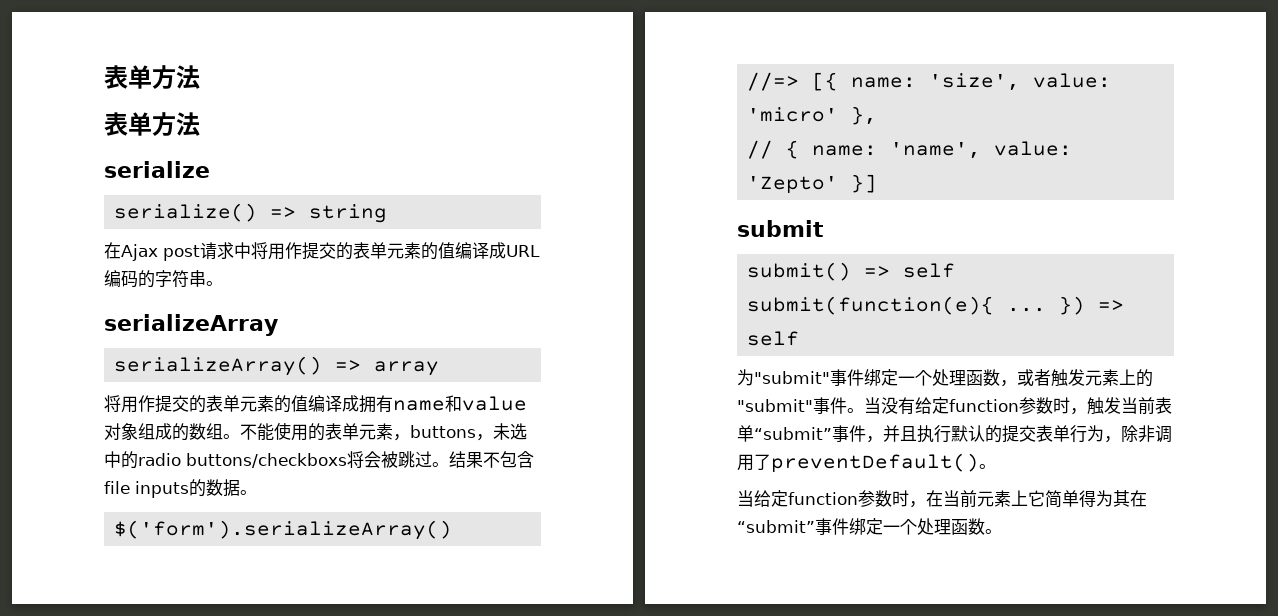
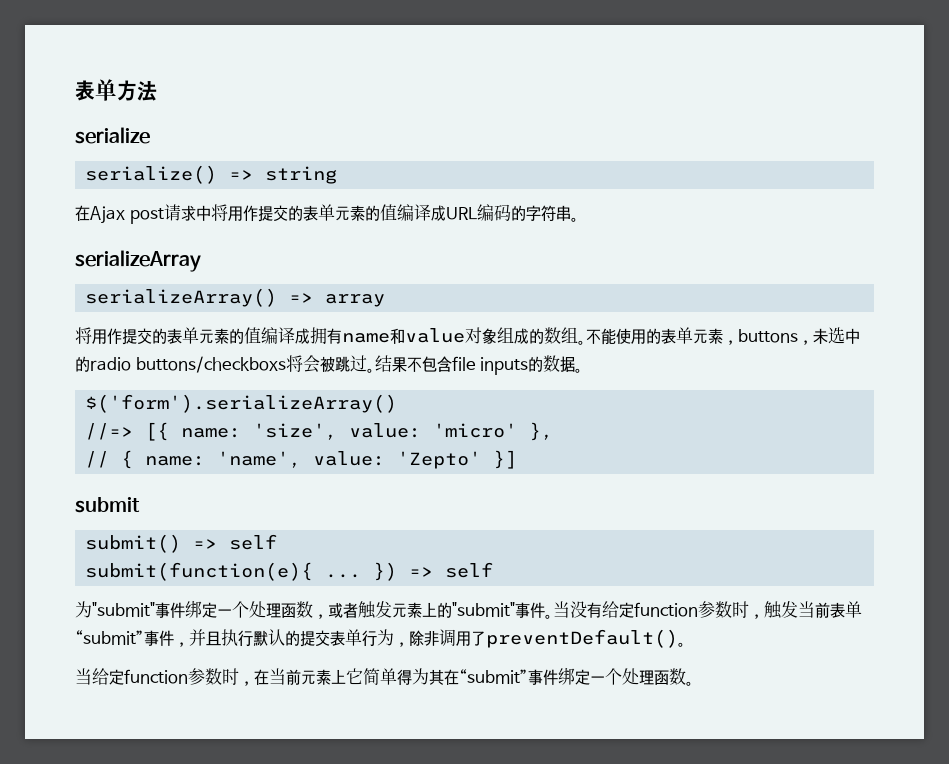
[104,65,200,89] [104,112,200,136] 表单方法 // 表单方法 -> [75,79,157,101] 表单方法

